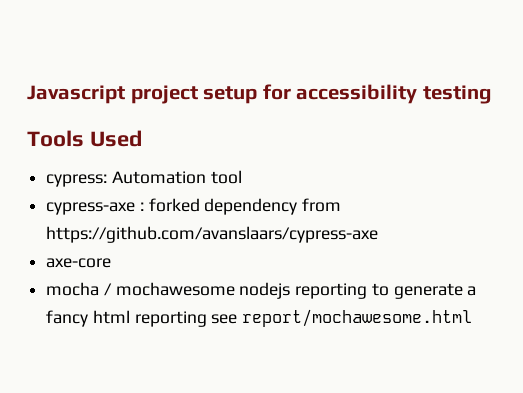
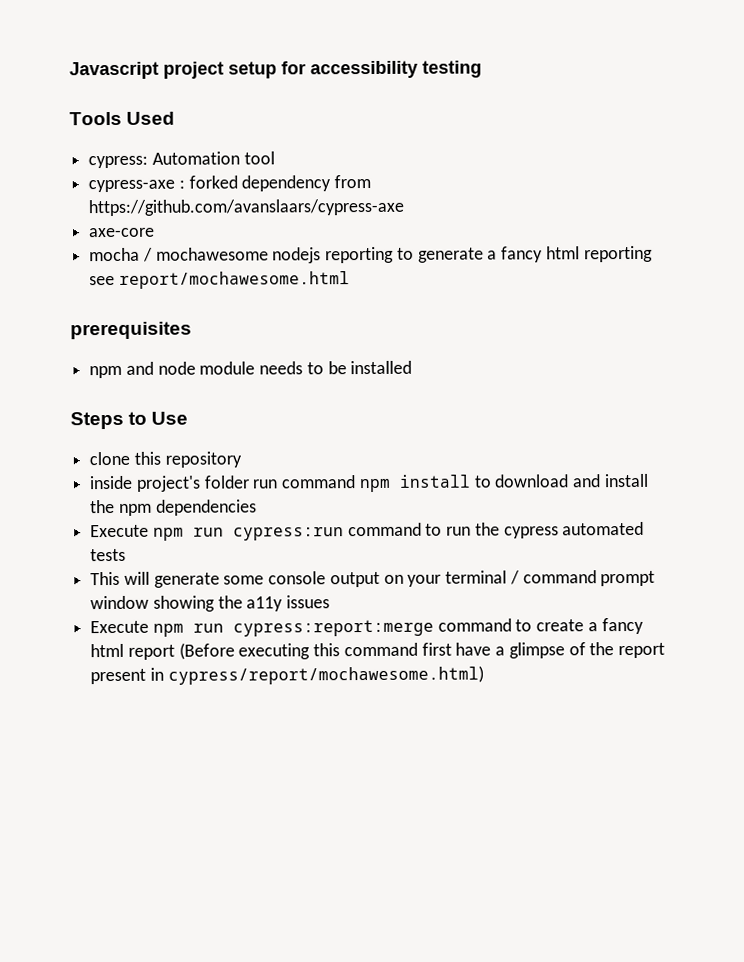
(473, 318) none -> [70,321,192,340] [89,360,413,379] [70,411,189,430] [89,451,242,468] [89,473,649,493] [90,499,257,516] [90,521,645,541] [90,548,127,562] [90,570,656,588] [90,595,331,612] [90,617,644,637] [90,642,665,660] [90,665,484,685] // prerequisites // npm and node module needs to be installed // Steps to Use // clone this repository // inside project's folder run command npm install to download and install the npm dependencies // Execute npm run cypress:run command to run the cypress automated tests // This will generate some console output on your terminal / command prompt window showing the a11y issues // Execute npm run cypress:report:merge command to create a fancy html report (Before executing this command first have a glimpse of the report present in cypress/report/mochawesome.html)

